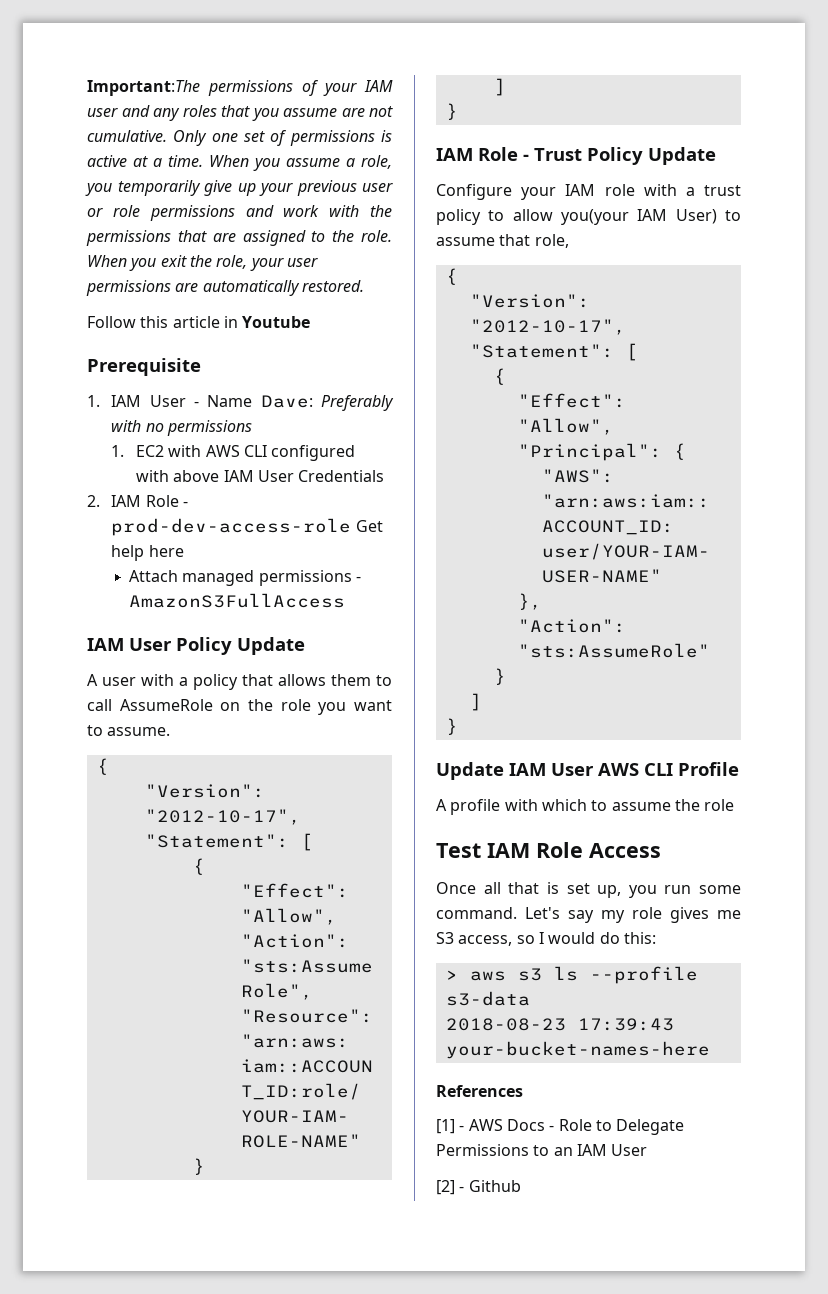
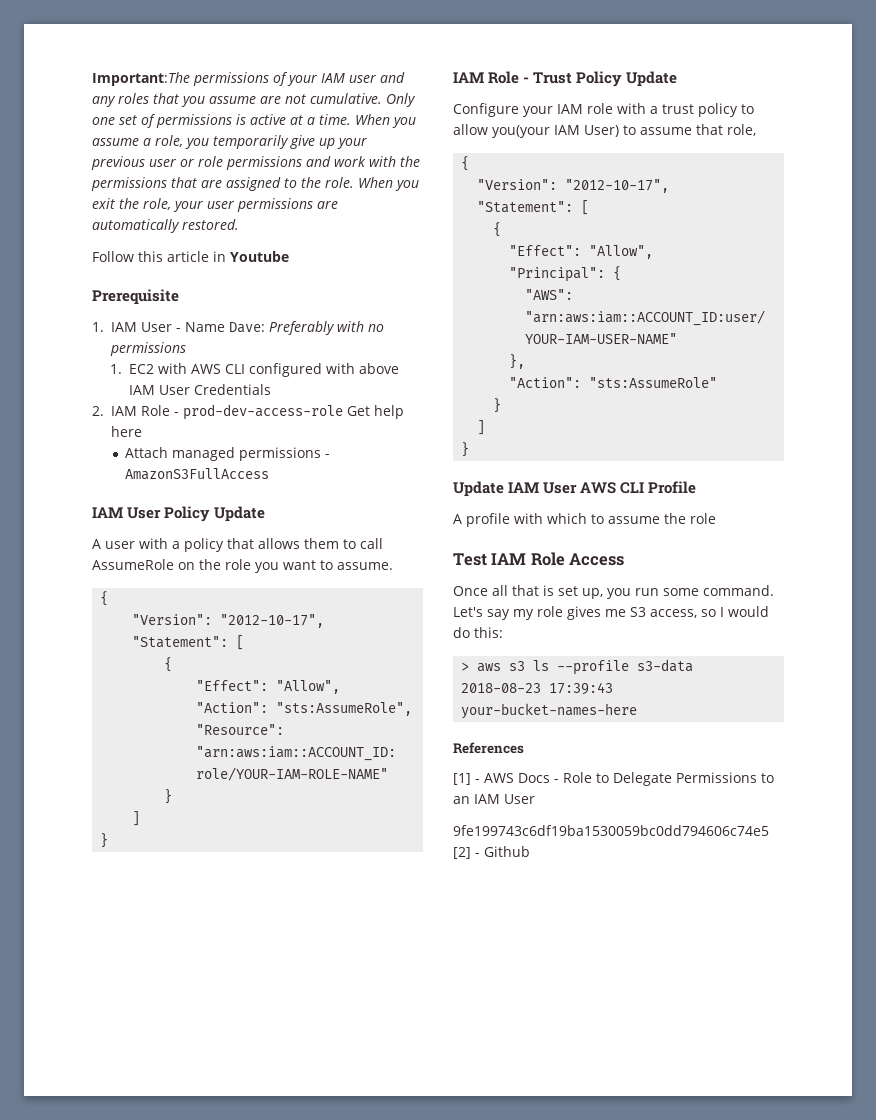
(648, 1150) none -> [453,825,769,836] 9fe199743c6df19ba1530059bc0dd794606c74e5

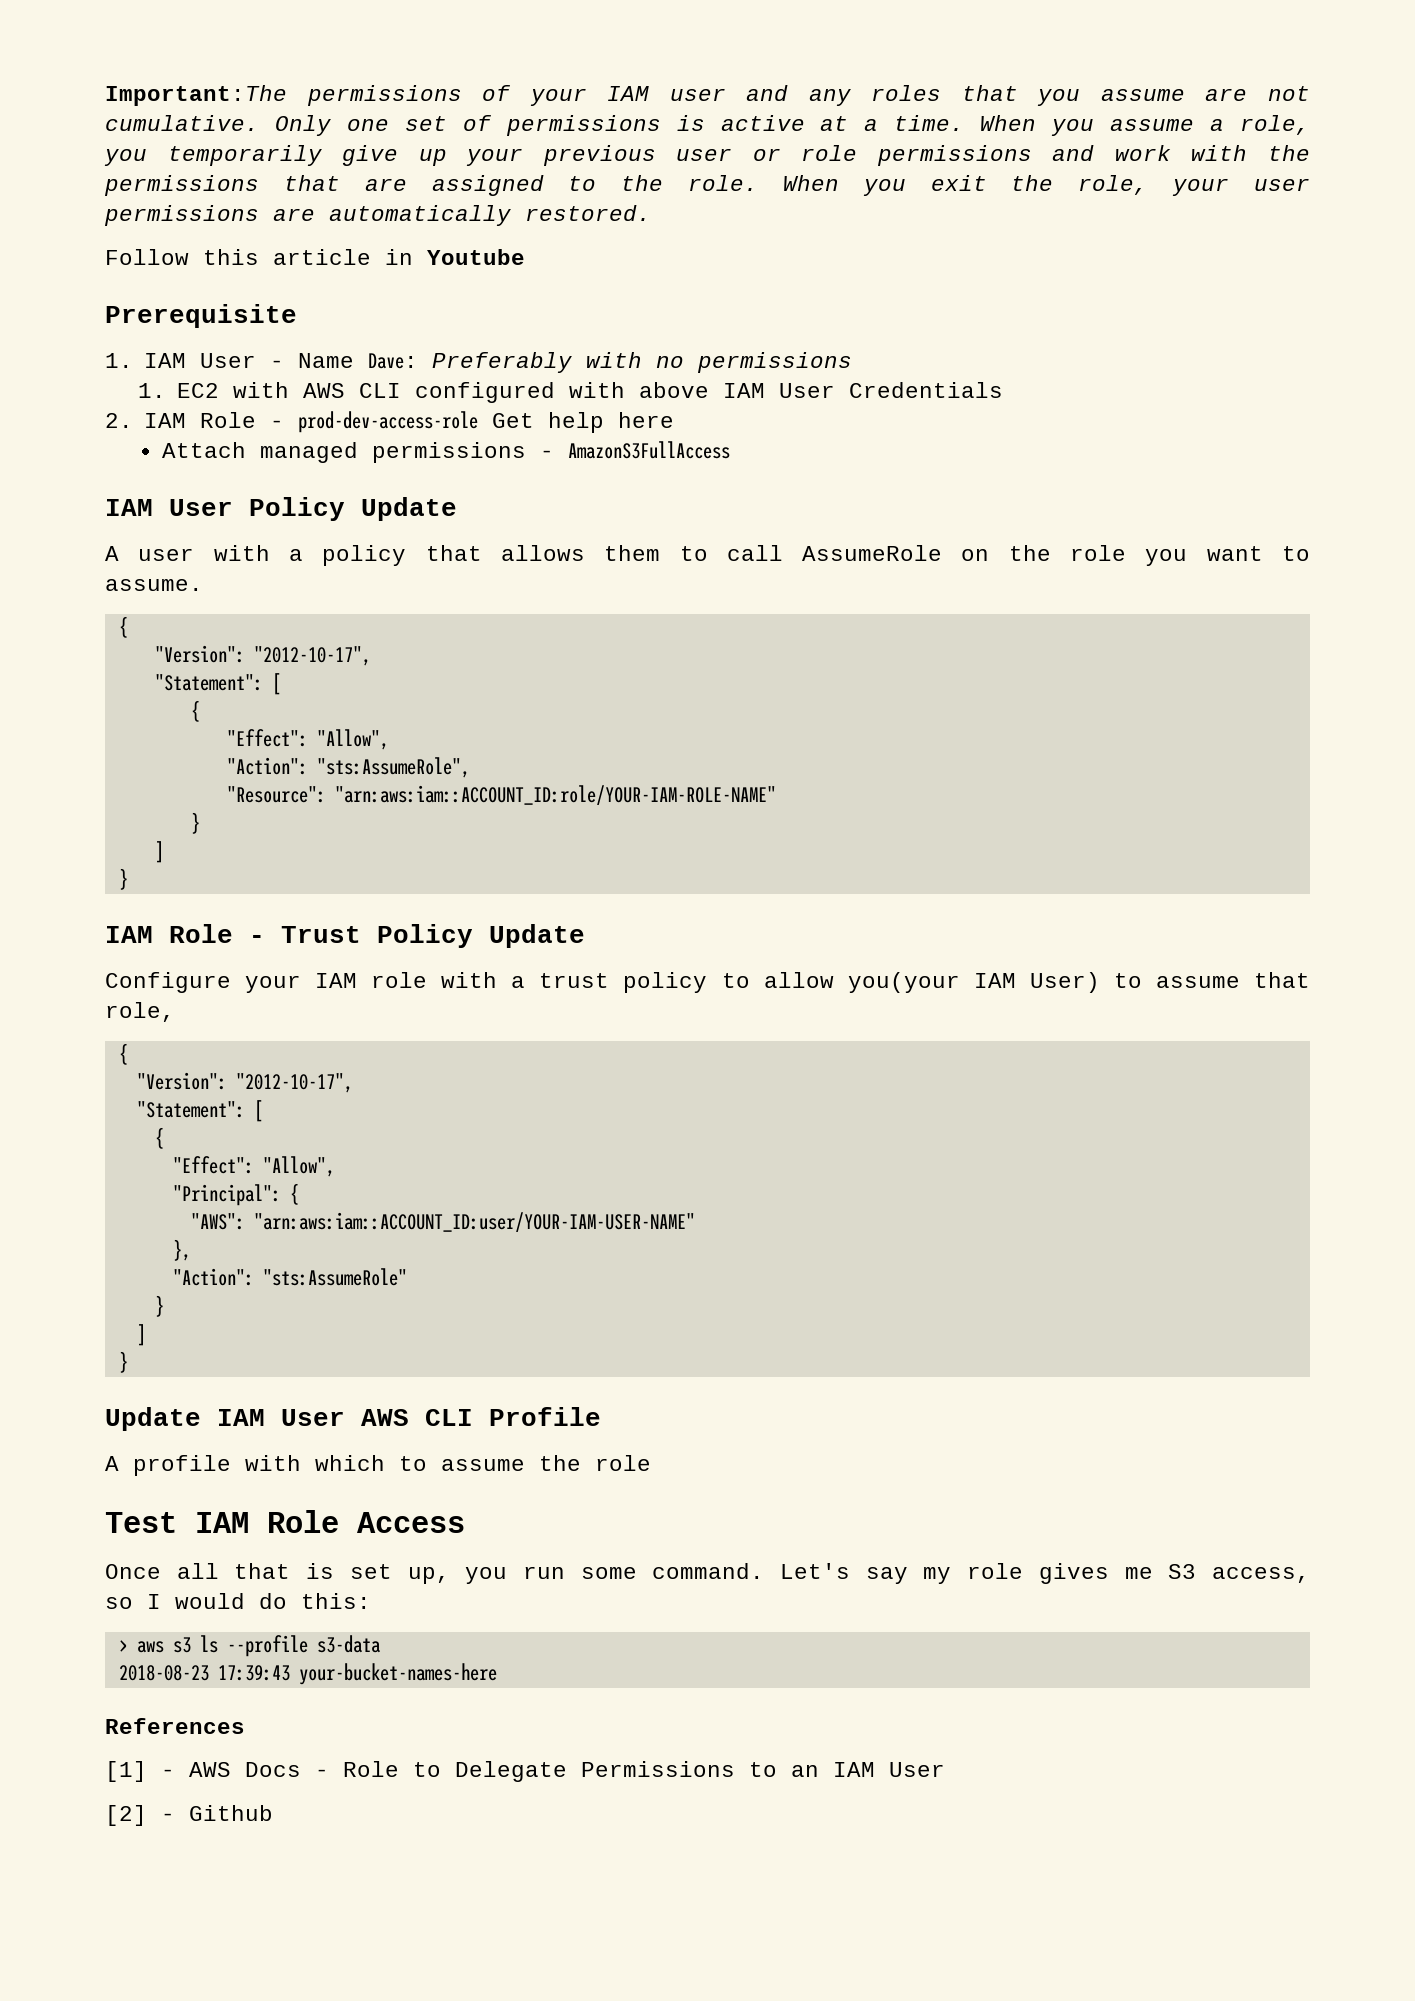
[453,825,769,836] 9fe199743c6df19ba1530059bc0dd794606c74e5 -> (945, 1769) none

